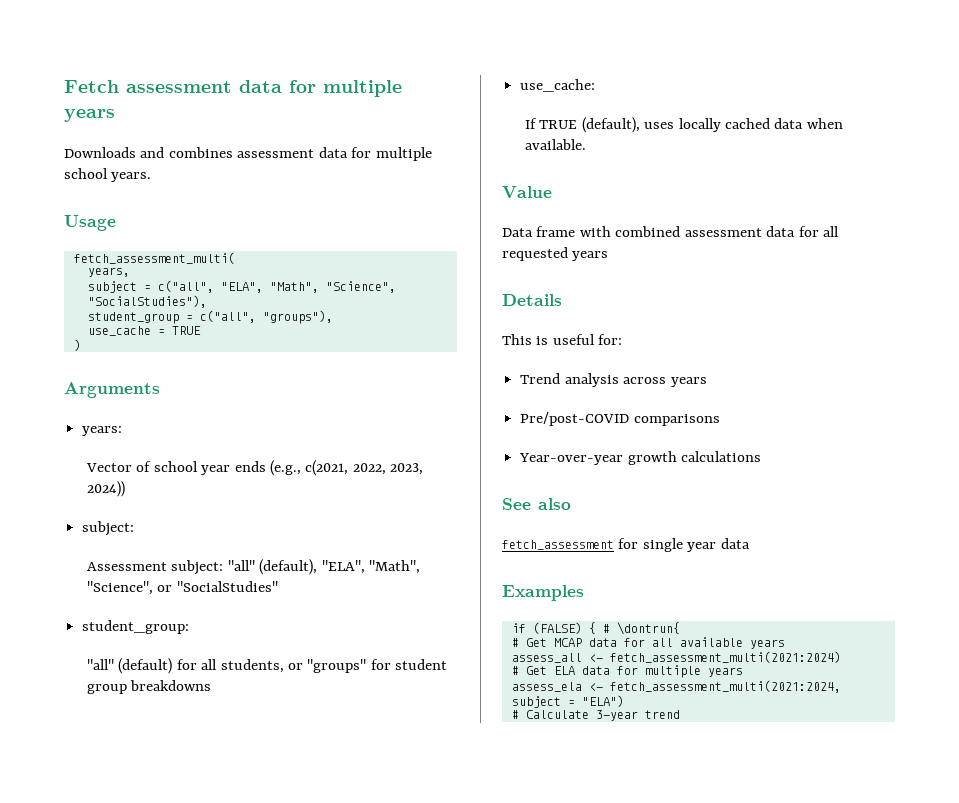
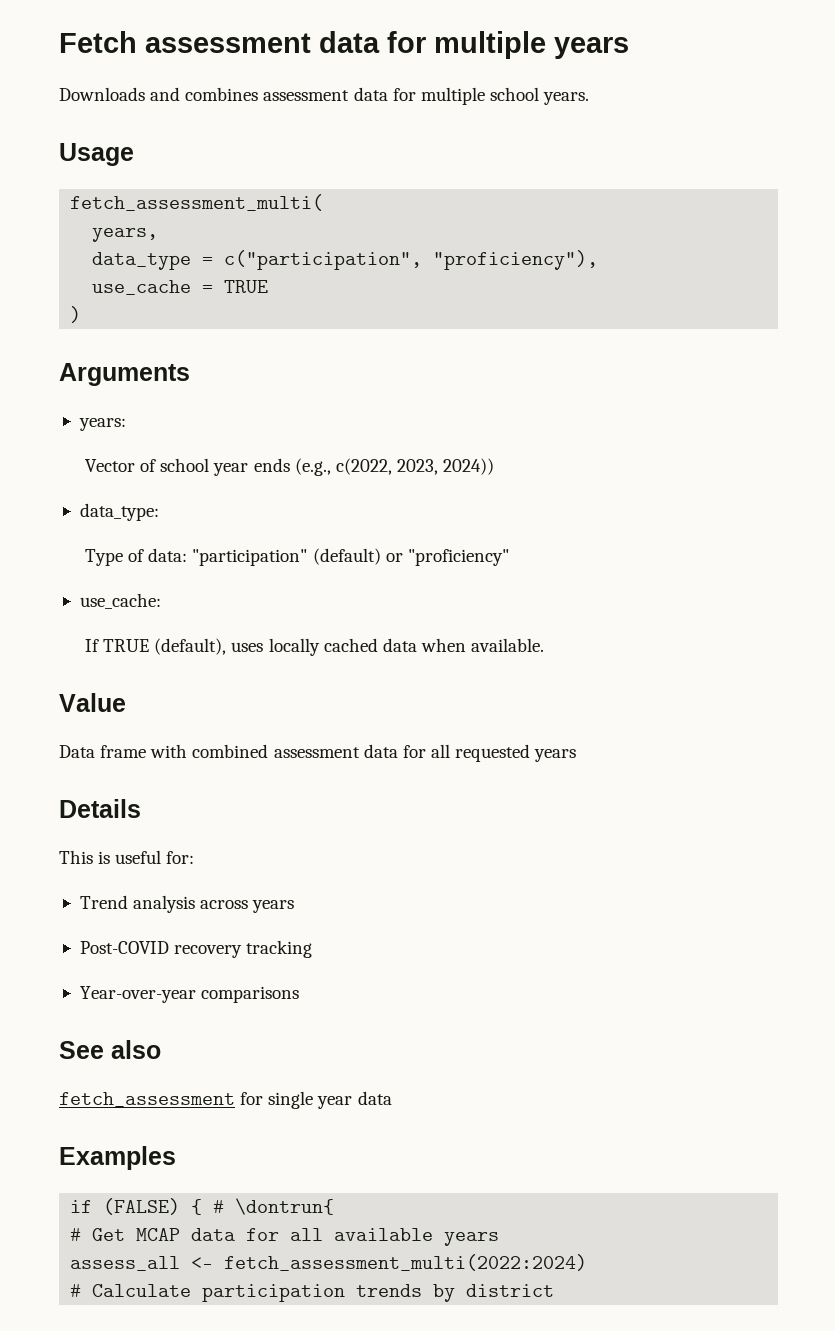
[87,280,396,293] [87,295,207,308] [87,310,333,324] subject = c("all", "ELA", "Math", "Science", "SocialStudies"), // student_group = c("all", "groups"), -> [92,250,599,270] data_type = c("participation", "proficiency"),
[305,460,386,476] c(2021, 2022, -> [335,458,392,475] c(2022,
[82,521,135,536] [86,559,420,575] [86,581,278,595] [82,620,190,634] [86,658,448,674] [86,680,212,694] subject: // Assessment subject: "all" (default), "ELA", "Math", "Science", or "SocialStudies" // student_group: // "all" (default) for all students, or "groups" for student group breakdowns -> [79,503,159,521] [85,548,509,566] data_type: // Type of data: "participation" (default) or "proficiency"
[520,412,720,426] Pre/post-COVID comparisons -> [79,940,313,958] Post-COVID recovery tracking
[627,451,762,465] growth calculations -> [201,986,300,1003] comparisons
[609,651,841,663] [511,665,743,678] [511,680,841,693] [511,695,624,708] [511,710,680,721] fetch_assessment_multi(2021:2024) // # Get ELA data for multiple years // assess_ela <- fetch_assessment_multi(2021:2024, subject = "ELA") // # Calculate 3-year trend -> [224,1254,588,1271] [70,1284,555,1302] fetch_assessment_multi(2022:2024) // # Calculate participation trends by district

